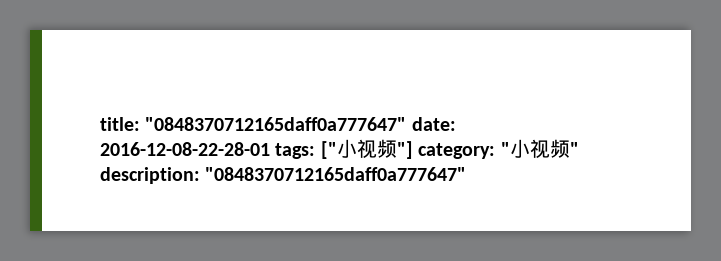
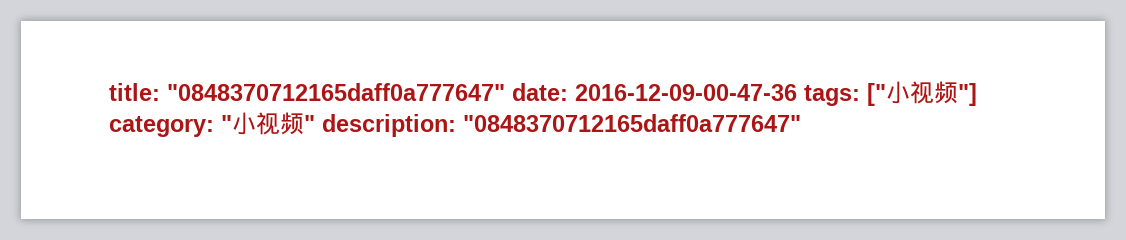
[100,142,270,156] 2016-12-08-22-28-01 -> [575,84,797,101] 2016-12-09-00-47-36

